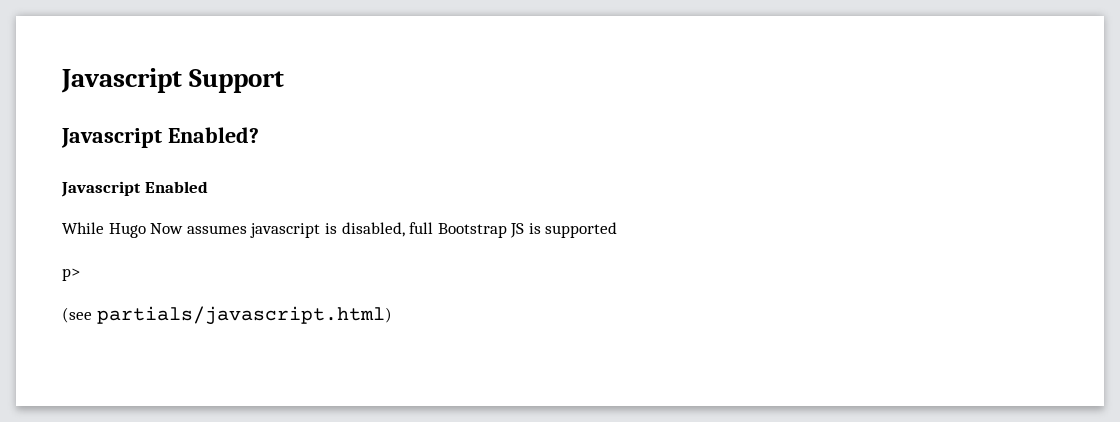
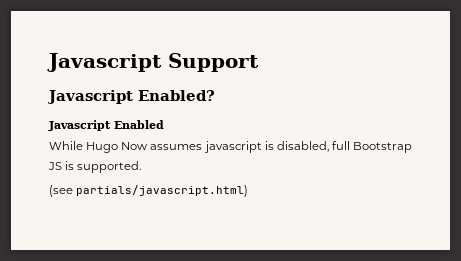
[545,222,618,238] [62,268,80,281] supported // p> -> [77,161,142,173] supported.

